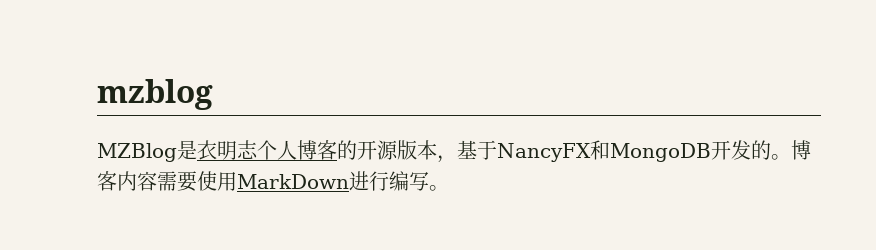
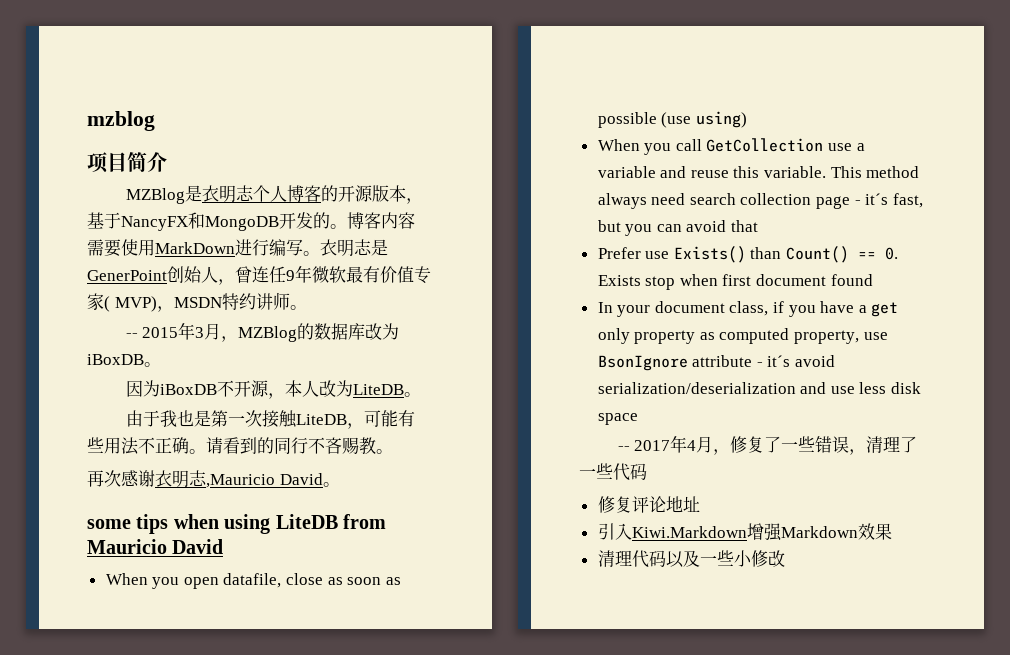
(213, 94) none -> [87,152,167,173] // 项目简介
(449, 188) none -> [320,239,388,257] [87,265,431,285] [87,292,307,312] [125,322,400,342] [87,354,161,367] [125,380,421,399] [125,410,415,429] [87,437,393,455] [87,470,340,488] [87,514,386,534] [87,539,224,554] [105,573,401,589] [597,111,747,128] [597,138,865,155] [597,166,920,178] [597,193,923,209] [597,220,759,236] [597,246,899,263] [597,274,873,290] [597,301,899,317] [597,328,888,344] [597,355,836,371] [597,382,922,394] [597,413,638,425] [617,435,918,455] [579,463,647,481] [597,496,700,513] [597,523,892,541] [597,550,785,568] 衣明志是GenerPoint创始人，曾连任9年微软最有价值专家( MVP)，MSDN特约讲师。 // -- 2015年3月，MZBlog的数据库改为iBoxDB。 // 因为iBoxDB不开源，本人改为LiteDB。 // 由于我也是第一次接触LiteDB，可能有些用法不正确。请看到的同行不吝赐教。 // 再次感谢衣明志,Mauricio David。 // some tips when using LiteDB from Mauricio David // When you open datafile, close as soon as possible (use using) // When you call GetCollection use a variable and reuse this variable. This method always need search collection page - it´s fast, but you can avoid that // Prefer use Exists() than Count() == 0. Exists stop when first document found // In your document class, if you have a get only property as computed property, use BsonIgnore attribute - it´s avoid serialization/deserialization and use less disk space // -- 2017年4月，修复了一些错误，清理了一些代码 // 修复评论地址 // 引入Kiwi.Markdown增强Markdown效果 // 清理代码以及一些小修改

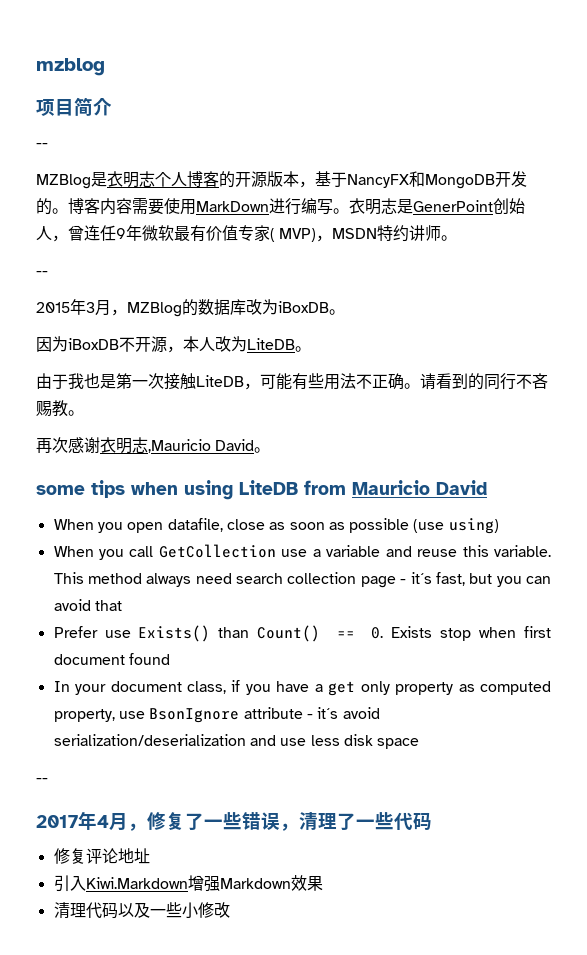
(167, 162) none -> [36,143,48,148] // --
(138, 335) none -> (48, 273) //
(630, 448) none -> (48, 780) //

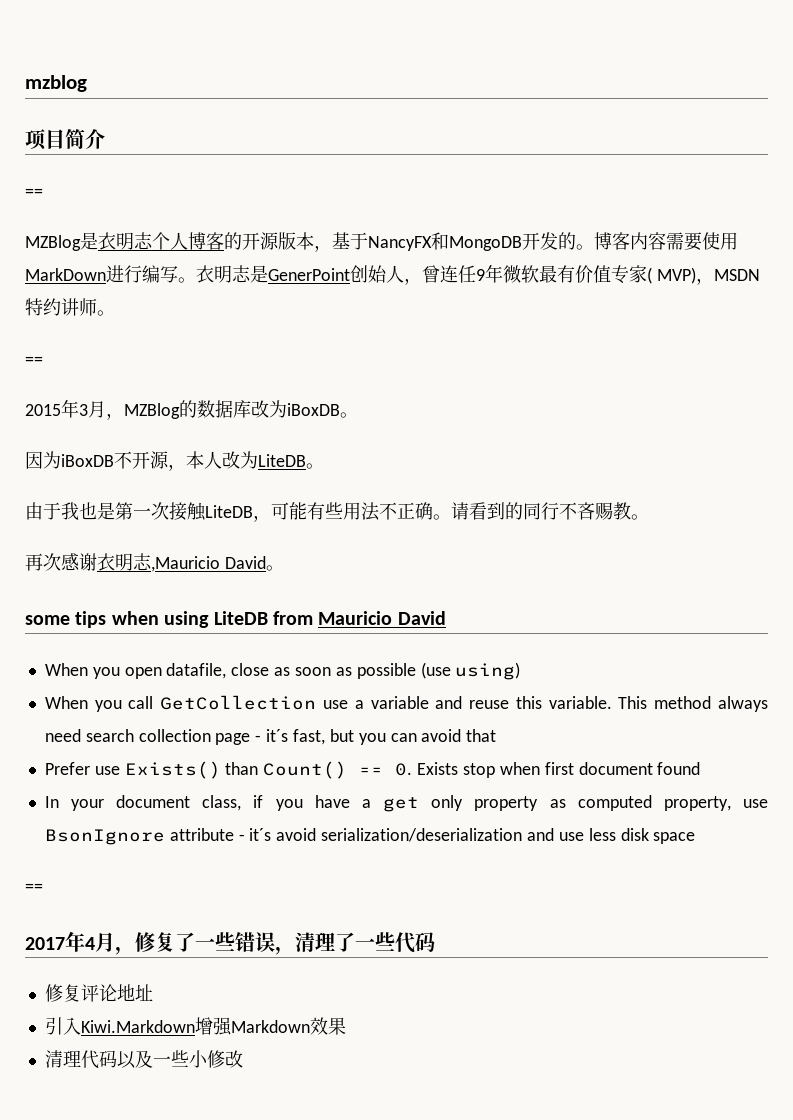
[36,143,48,148] -- -> [25,188,43,197] ==
[36,271,48,276] -- -> [25,356,43,365] ==
[36,778,48,783] -- -> [25,883,43,892] ==

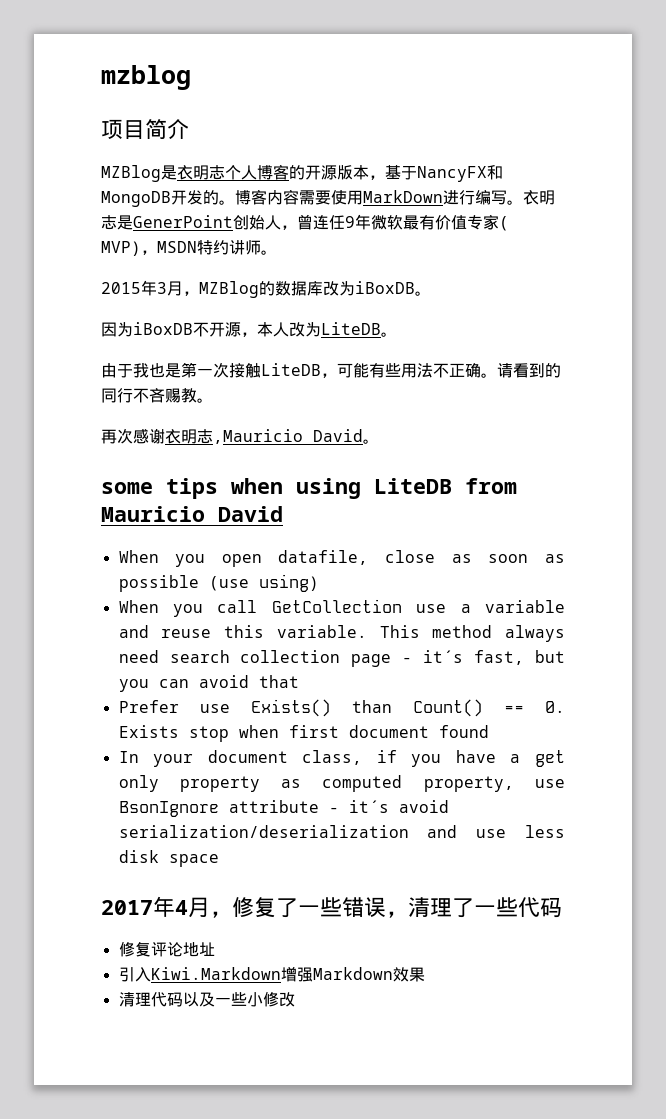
[25,188,43,197] // == -> (189, 129) none
[25,356,43,365] // == -> (277, 252) none
[25,883,43,892] // == -> (219, 860) none

